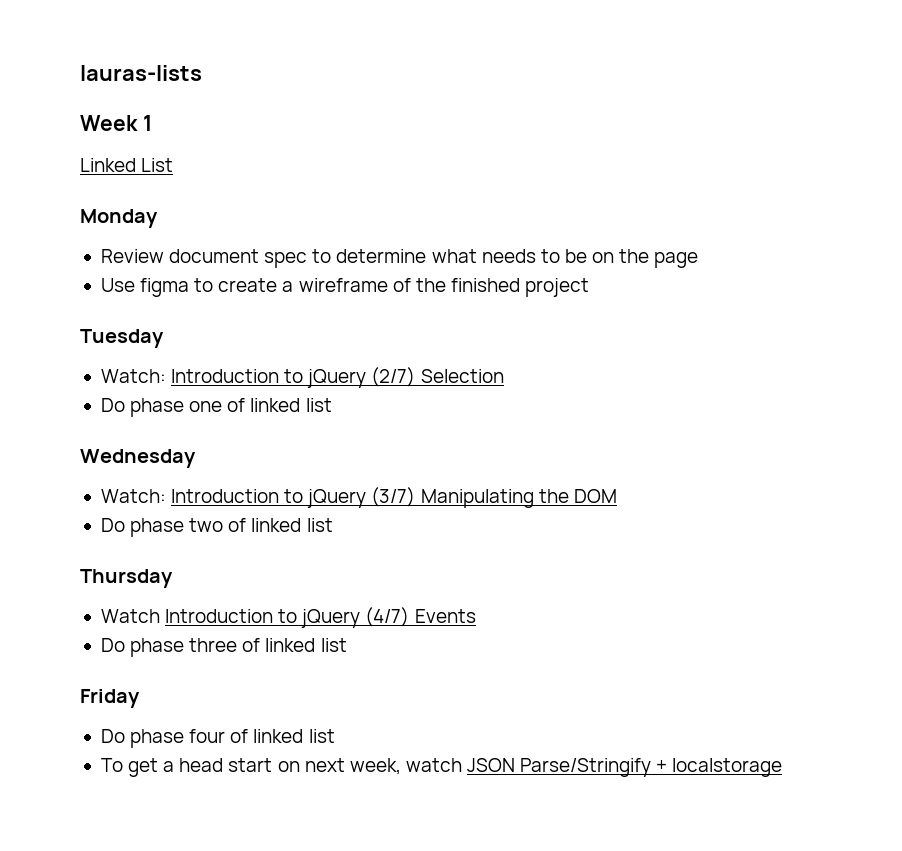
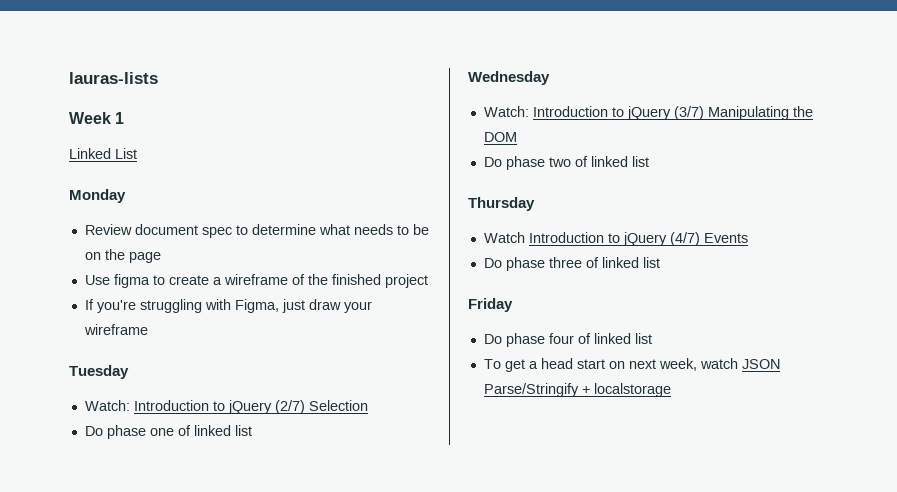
(590, 287) none -> [84,299,372,313] [83,324,148,335] // If you're struggling with Figma, just draw your wireframe

